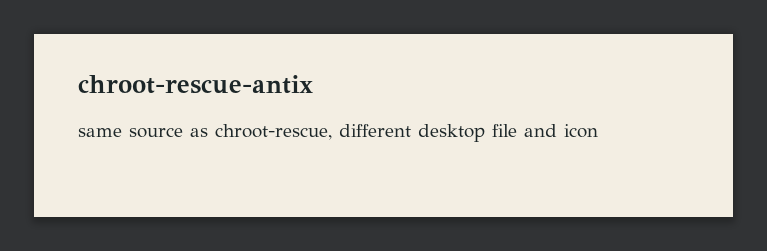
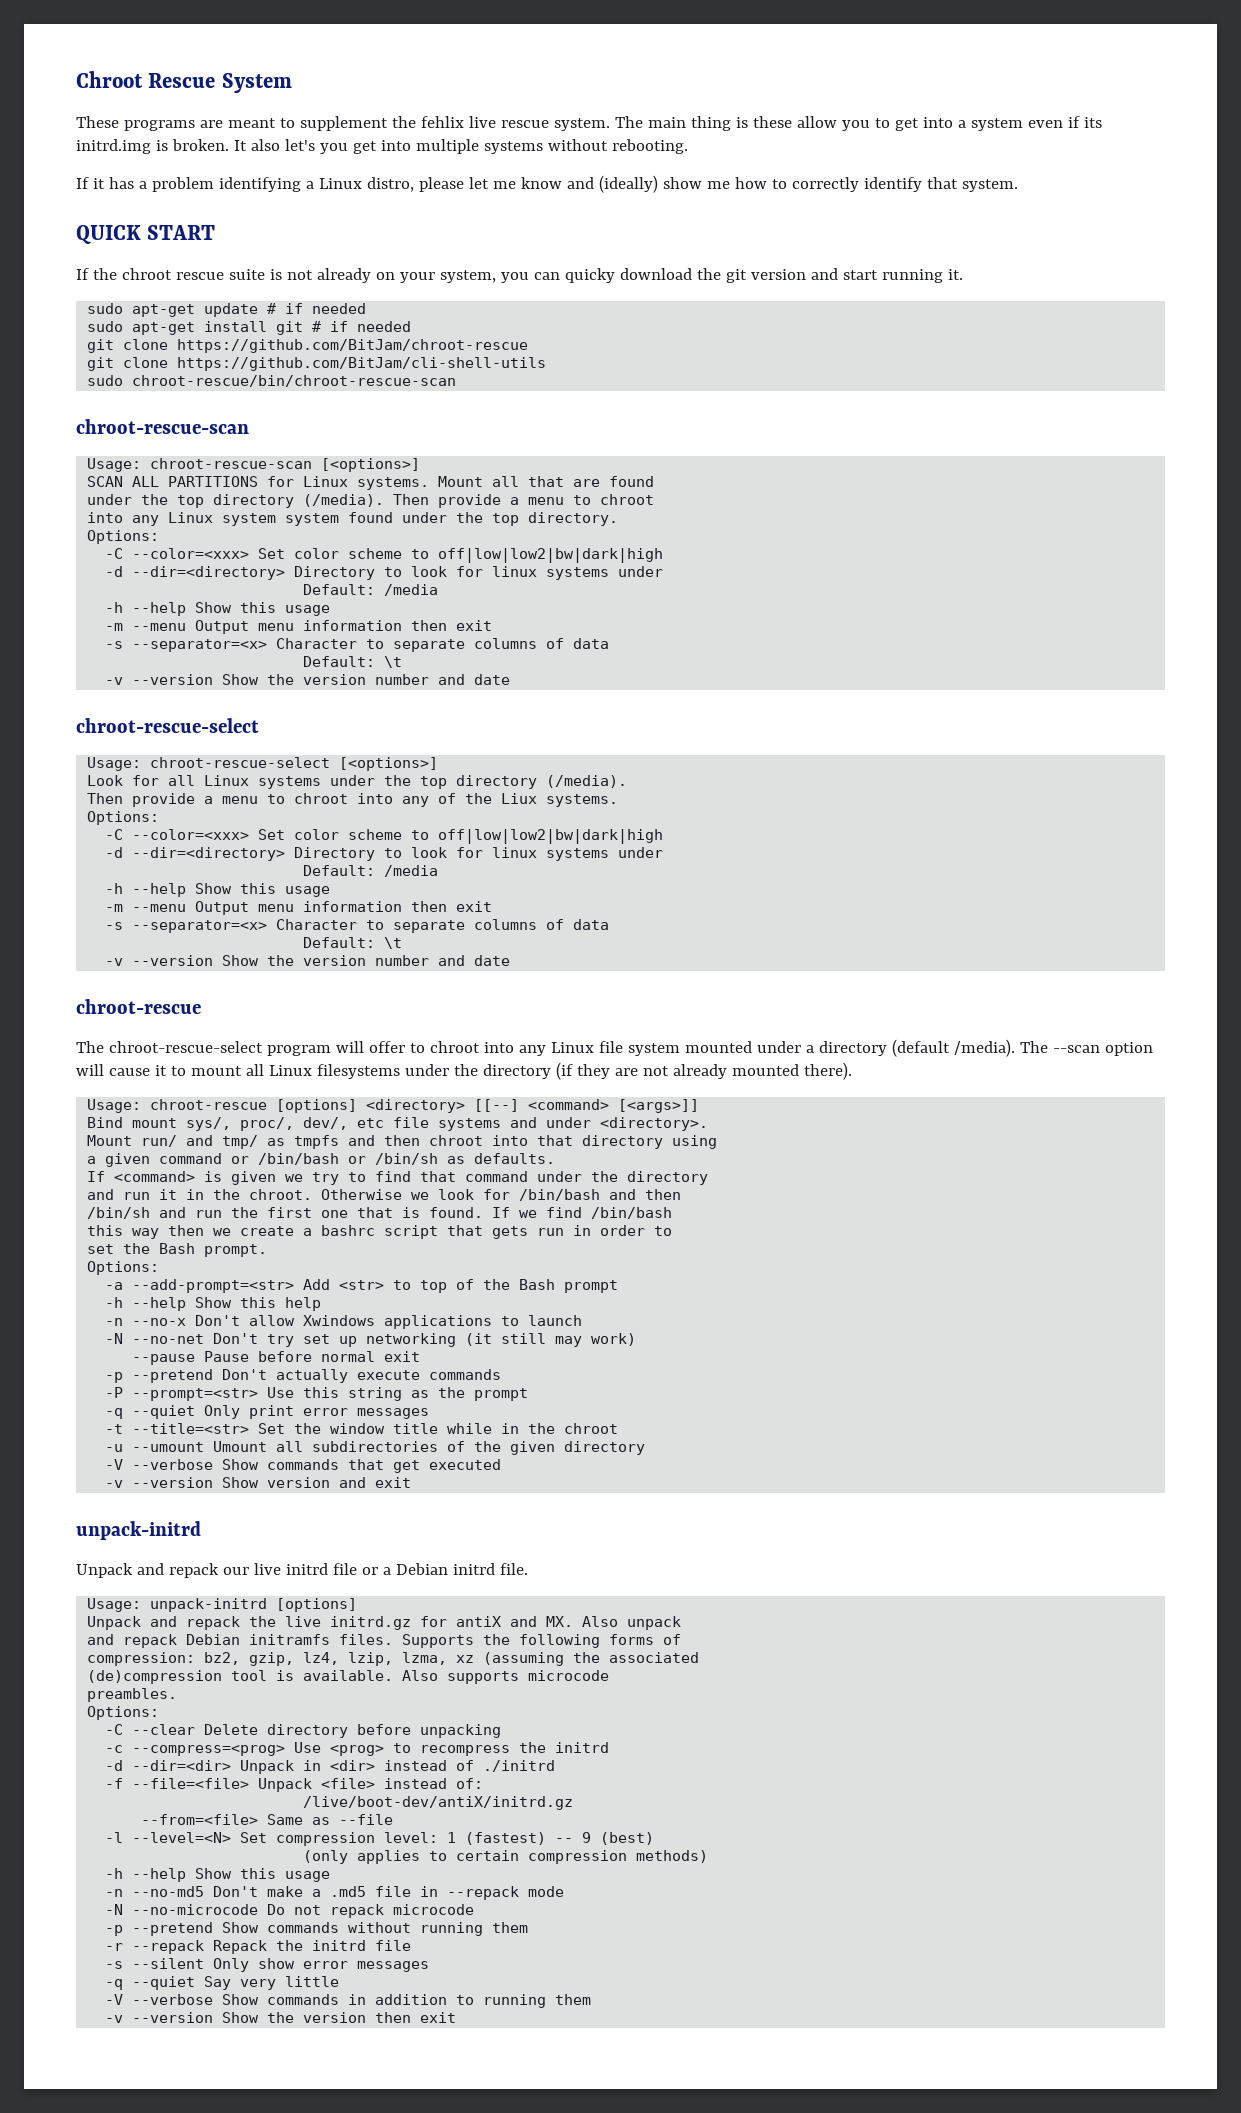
[78,75,313,94] [78,124,598,142] chroot-rescue-antix // same source as chroot-rescue, different desktop file and icon -> [76,71,292,93] [76,116,1102,131] [76,139,688,154] [76,175,1018,193] [76,225,216,244] [76,268,963,283] [87,303,367,317] [87,321,412,335] [87,339,529,353] [87,357,547,371] [87,375,457,387] [76,419,249,434] [87,458,421,472] [87,476,655,490] [87,494,655,508] [87,512,619,526] [87,530,160,544] [105,548,664,563] [105,566,664,580] [303,584,439,596] [105,602,331,616] [105,620,493,634] [105,638,610,652] [303,656,403,668] [105,674,511,685] [76,718,259,733] [87,757,439,771] [87,775,628,789] [87,793,619,807] [87,811,160,825] [105,829,664,844] [105,847,664,861] [303,865,439,877] [105,883,331,897] [105,901,493,915] [105,919,610,933] [303,937,403,949] [105,955,511,966] [76,999,201,1014] [76,1039,1153,1057] [76,1062,852,1080] [87,1099,700,1113] [87,1117,709,1131] [87,1135,718,1149] [87,1153,556,1167] [87,1171,709,1185] [87,1189,682,1201] [87,1207,673,1219] [87,1225,673,1239] [87,1243,268,1257] [87,1261,160,1275] [105,1279,619,1293] [105,1297,322,1311] [105,1315,583,1329] [105,1333,637,1347] [132,1351,421,1365] [105,1369,502,1383] [105,1387,529,1401] [105,1405,430,1419] [105,1423,619,1434] [105,1441,646,1455] [105,1459,502,1473] [105,1477,412,1488] [76,1521,201,1540] [76,1563,528,1578] [87,1598,358,1612] [87,1616,682,1630] [87,1634,682,1648] [87,1652,700,1666] [87,1670,610,1684] [87,1688,178,1702] [87,1706,160,1720] [105,1724,502,1738] [105,1742,610,1756] [105,1760,556,1774] [105,1778,484,1792] [303,1796,574,1810] [141,1814,394,1825] [105,1832,655,1846] [303,1850,709,1864] [105,1868,331,1882] [105,1886,565,1900] [105,1904,475,1918] [105,1922,529,1936] [105,1940,412,1954] [105,1958,430,1972] [105,1976,340,1990] [105,1994,592,2008] [105,2012,457,2023] Chroot Rescue System // These programs are meant to supplement the fehlix live rescue system. The main thing is these allow you to get into a system even if its initrd.img is broken. It also let's you get into multiple systems without rebooting. // If it has a problem identifying a Linux distro, please let me know and (ideally) show me how to correctly identify that system. // QUICK START // If the chroot rescue suite is not already on your system, you can quicky download the git version and start running it. // sudo apt-get update # if needed // sudo apt-get install git # if needed // git clone https://github.com/BitJam/chroot-rescue // git clone https://github.com/BitJam/cli-shell-utils // sudo chroot-rescue/bin/chroot-rescue-scan // chroot-rescue-scan // Usage: chroot-rescue-scan [<options>] // SCAN ALL PARTITIONS for Linux systems. Mount all that are found // under the top directory (/media). Then provide a menu to chroot // into any Linux system system found under the top directory. // Options: // -C --color=<xxx> Set color scheme to off|low|low2|bw|dark|high // -d --dir=<directory> Directory to look for linux systems under // Default: /media // -h --help Show this usage // -m --menu Output menu information then exit // -s --separator=<x> Character to separate columns of data // Default: \t // -v --version Show the version number and date // chroot-rescue-select // Usage: chroot-rescue-select [<options>] // Look for all Linux systems under the top directory (/media). // Then provide a menu to chroot into any of the Liux systems. // Options: // -C --color=<xxx> Set color scheme to off|low|low2|bw|dark|high // -d --dir=<directory> Directory to look for linux systems under // Default: /media // -h --help Show this usage // -m --menu Output menu information then exit // -s --separator=<x> Character to separate columns of data // Default: \t // -v --version Show the version number and date // chroot-rescue // The chroot-rescue-select program will offer to chroot into any Linux file system mounted under a directory (default /media). The --scan option will cause it to mount all Linux filesystems under the directory (if they are not already mounted there). // Usage: chroot-rescue [options] <directory> [[--] <command> [<args>]] // Bind mount sys/, proc/, dev/, etc file systems and under <directory>. // Mount run/ and tmp/ as tmpfs and then chroot into that directory using // a given command or /bin/bash or /bin/sh as defaults. // If <command> is given we try to find that command under the directory // and run it in the chroot. Otherwise we look for /bin/bash and then // /bin/sh and run the first one that is found. If we find /bin/bash // this way then we create a bashrc script that gets run in order to // set the Bash prompt. // Options: // -a --add-prompt=<str> Add <str> to top of the Bash prompt // -h --help Show this help // -n --no-x Don't allow Xwindows applications to launch // -N --no-net Don't try set up networking (it still may work) // --pause Pause before normal exit // -p --pretend Don't actually execute commands // -P --prompt=<str> Use this string as the prompt // -q --quiet Only print error messages // -t --title=<str> Set the window title while in the chroot // -u --umount Umount all subdirectories of the given directory // -V --verbose Show commands that get executed // -v --version Show version and exit // unpack-initrd // Unpack and repack our live initrd file or a Debian initrd file. // Usage: unpack-initrd [options] // Unpack and repack the live initrd.gz for antiX and MX. Also unpack // and repack Debian initramfs files. Supports the following forms of // compression: bz2, gzip, lz4, lzip, lzma, xz (assuming the associated // (de)compression tool is available. Also supports microcode // preambles. // Options: // -C --clear Delete directory before unpacking // -c --compress=<prog> Use <prog> to recompress the initrd // -d --dir=<dir> Unpack in <dir> instead of ./initrd // -f --file=<file> Unpack <file> instead of: // /live/boot-dev/antiX/initrd.gz // --from=<file> Same as --file // -l --level=<N> Set compression level: 1 (fastest) -- 9 (best) // (only applies to certain compression methods) // -h --help Show this usage // -n --no-md5 Don't make a .md5 file in --repack mode // -N --no-microcode Do not repack microcode // -p --pretend Show commands without running them // -r --repack Repack the initrd file // -s --silent Only show error messages // -q --quiet Say very little // -V --verbose Show commands in addition to running them // -v --version Show the version then exit

